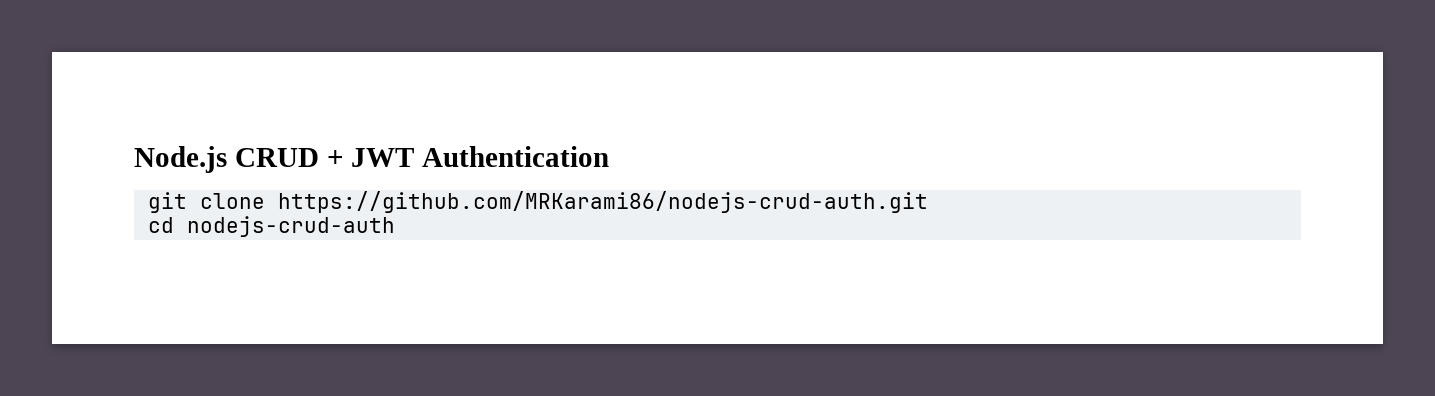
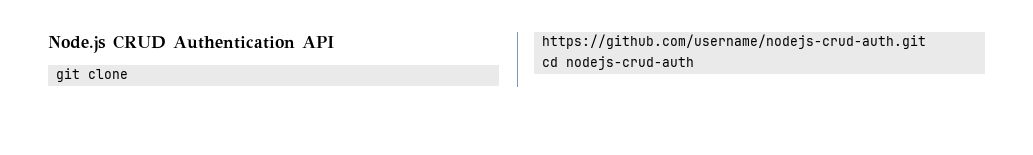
[326,148,415,167] + JWT -> (166, 42) none
(610, 156) none -> [302,36,334,48] API
[277,191,928,213] https://github.com/MRKarami86/nodejs-crud-auth.git -> [542,34,927,49] https://github.com/username/nodejs-crud-auth.git

